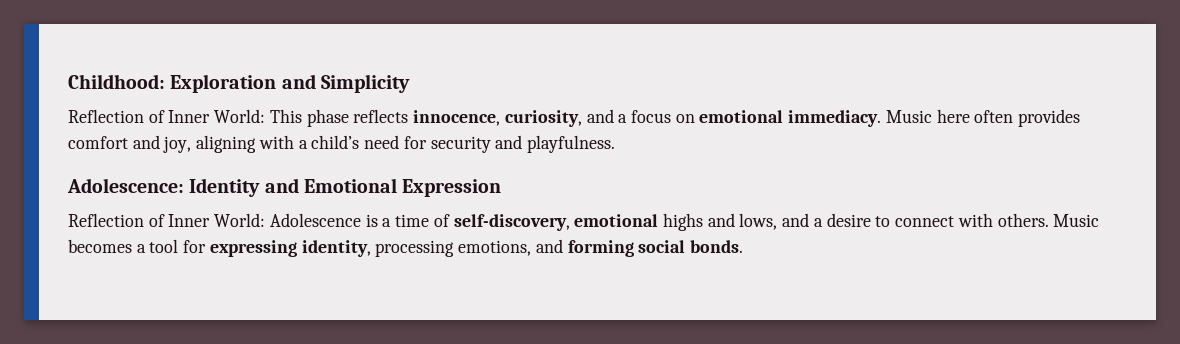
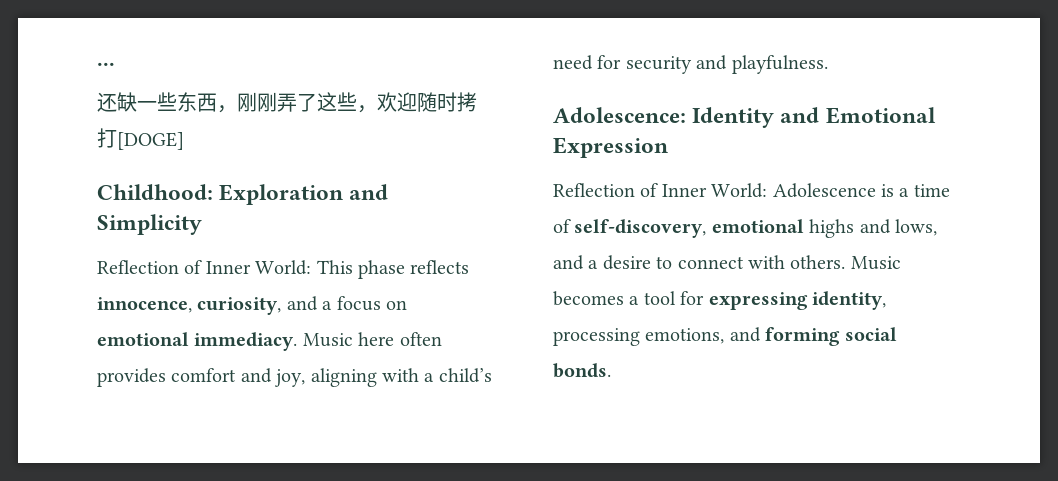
(68, 81) none -> [97,62,115,66] [97,92,477,113] [97,128,184,150] ... // 还缺一些东西，刚刚弄了这些，欢迎随时拷打[DOGE] //

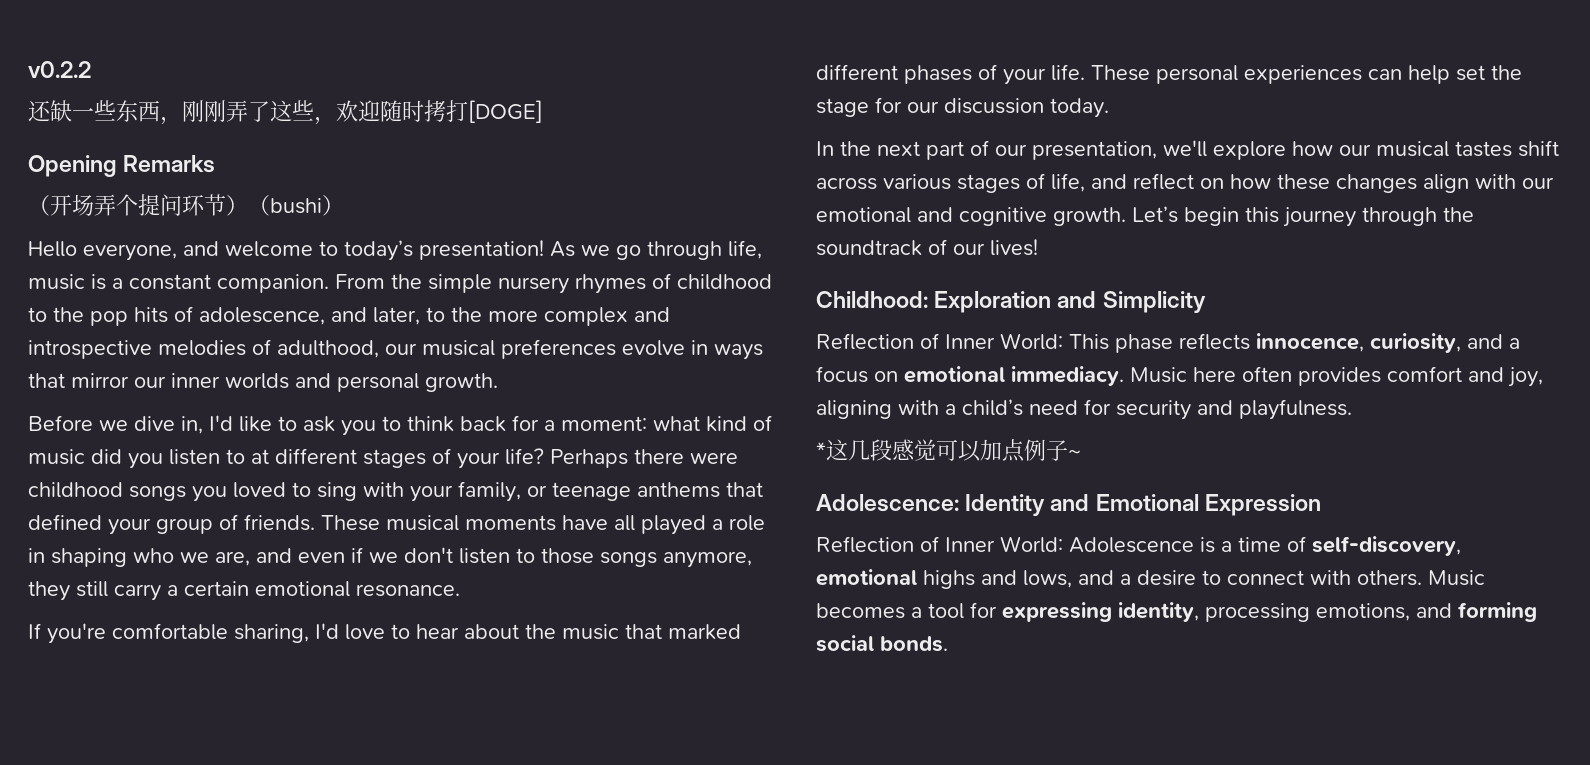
[97,62,115,66] ... -> [28,61,91,78] v0.2.2
(184, 141) none -> [28,155,216,177] [28,194,344,216] [28,240,762,261] [28,273,772,294] [28,306,670,326] [28,339,763,360] [28,373,498,392] [28,415,772,436] [28,448,738,469] [28,481,763,502] [28,514,765,535] [28,547,752,568] [28,581,460,601] [28,623,741,644] [816,64,1522,85] [816,97,1109,118] [816,140,1559,160] [816,173,1554,193] [816,206,1474,227] [816,239,1038,256] // Opening Remarks // （开场弄个提问环节）（bushi） // Hello everyone, and welcome to today’s presentation! As we go through life, music is a constant companion. From the simple nursery rhymes of childhood to the pop hits of adolescence, and later, to the more complex and introspective melodies of adulthood, our musical preferences evolve in ways that mirror our inner worlds and personal growth. // Before we dive in, I'd like to ask you to think back for a moment: what kind of music did you listen to at different stages of your life? Perhaps there were childhood songs you loved to sing with your family, or teenage anthems that defined your group of friends. These musical moments have all played a role in shaping who we are, and even if we don't listen to those songs anymore, they still carry a certain emotional resonance. // If you're comfortable sharing, I'd love to hear about the music that marked different phases of your life. These personal experiences can help set the stage for our discussion today. // In the next part of our presentation, we'll explore how our musical tastes shift across various stages of life, and reflect on how these changes align with our emotional and cognitive growth. Let’s begin this journey through the soundtrack of our lives!
(828, 64) none -> [816,439,1081,462] // *这几段感觉可以加点例子~

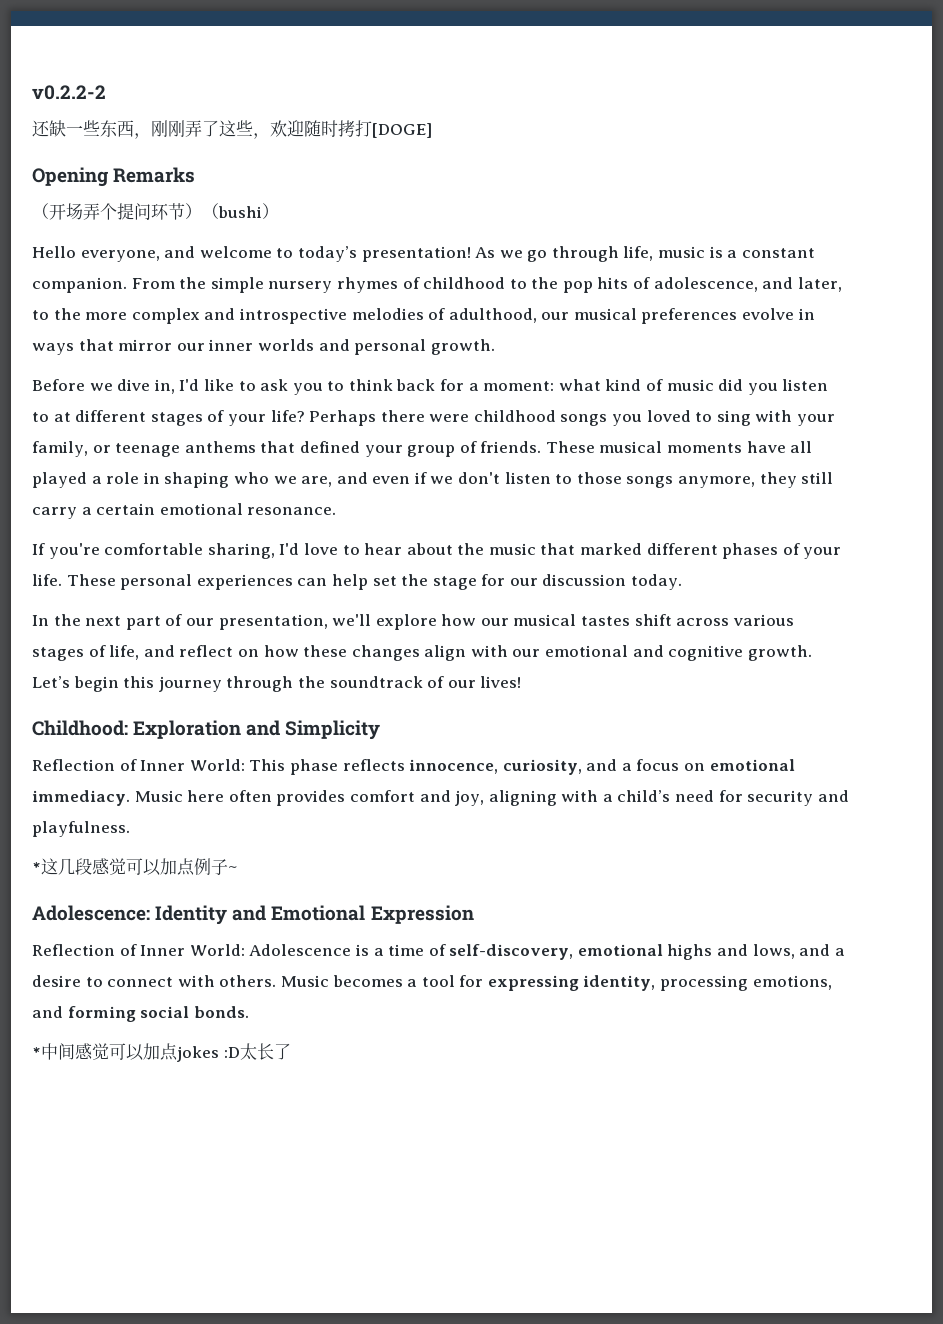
[28,61,91,78] v0.2.2 -> [32,85,106,100] v0.2.2-2
(948, 644) none -> [32,1043,291,1062] // *中间感觉可以加点jokes :D太长了

